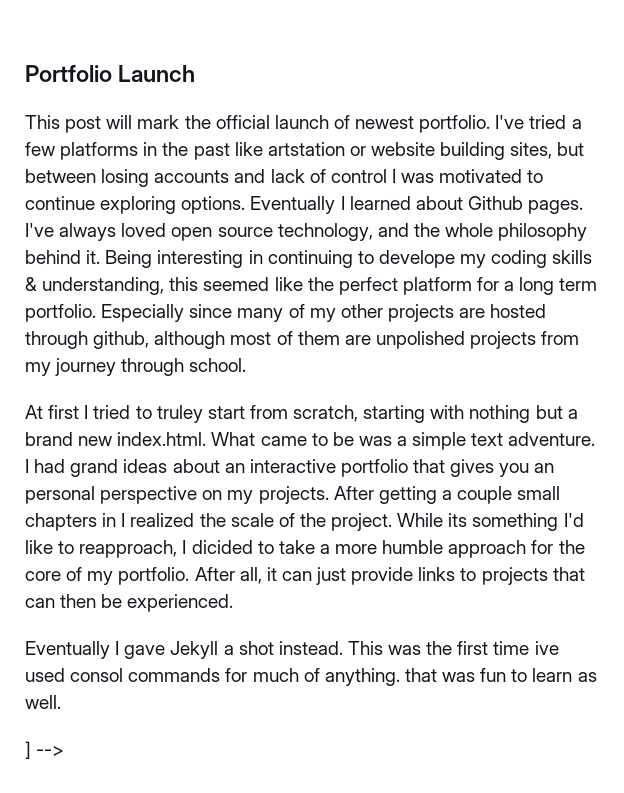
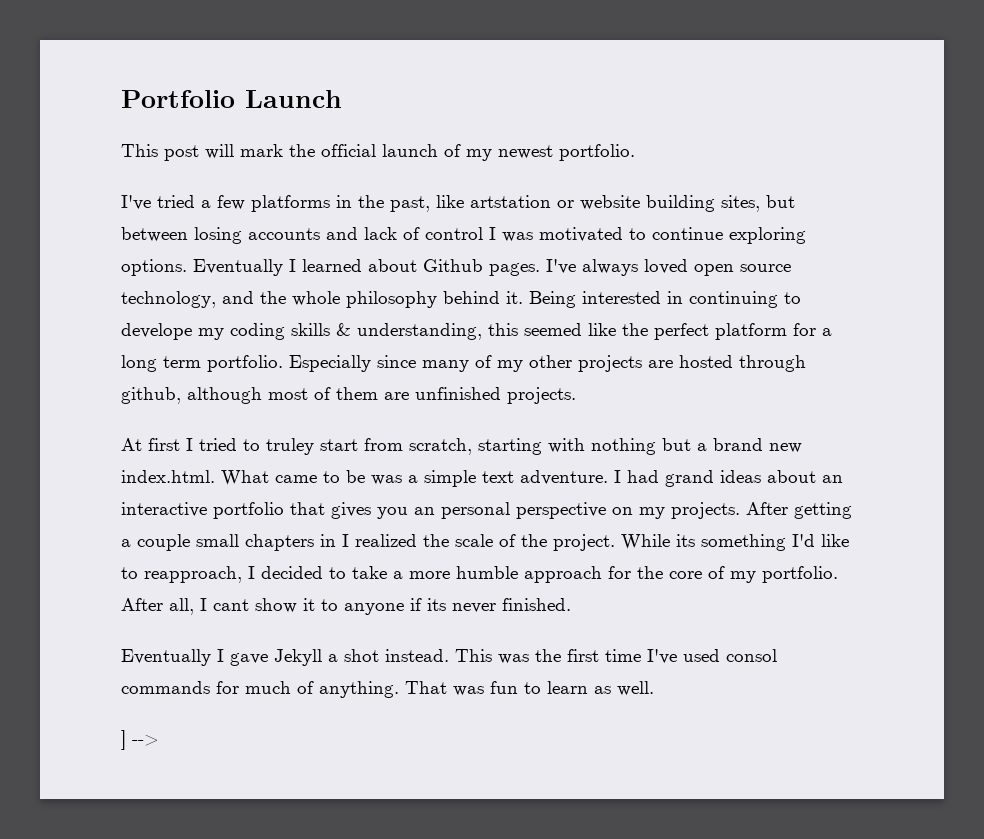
(350, 122) none -> [466,149,492,161] my
(491, 124) none -> (635, 152) //
[193,143,230,160] past -> [390,196,430,212] past,
[157,250,244,268] interesting -> [582,291,661,304] interested
[375,331,580,349] [25,358,247,376] unpolished projects from my journey through school. -> [415,387,576,404] unfinished projects.
[191,540,253,554] dicided -> [261,566,323,579] decided
[266,567,585,585] [25,594,234,612] it can just provide links to projects that can then be experienced. -> [200,598,571,615] I cant show it to anyone if its never finished.
[534,641,559,655] ive -> [647,649,677,664] I've
[404,668,437,682] that -> [405,681,447,694] That

